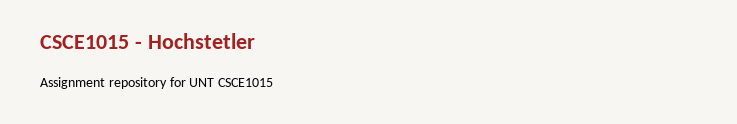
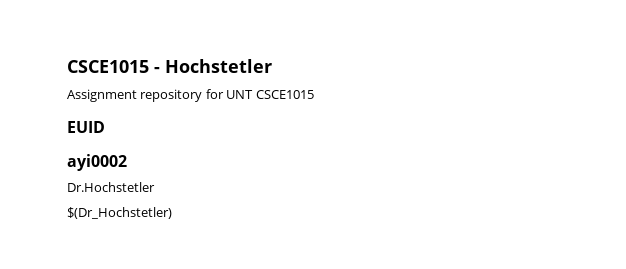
(274, 82) none -> [67,121,105,133] [67,154,127,171] [67,182,155,192] [67,207,172,219] // EUID // ayi0002 // Dr.Hochstetler // $(Dr_Hochstetler)

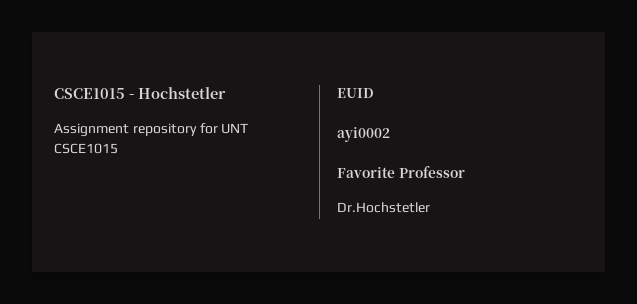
(127, 162) none -> [337,166,465,178] // Favorite Professor
[67,207,172,219] // $(Dr_Hochstetler) -> (430, 207) none

